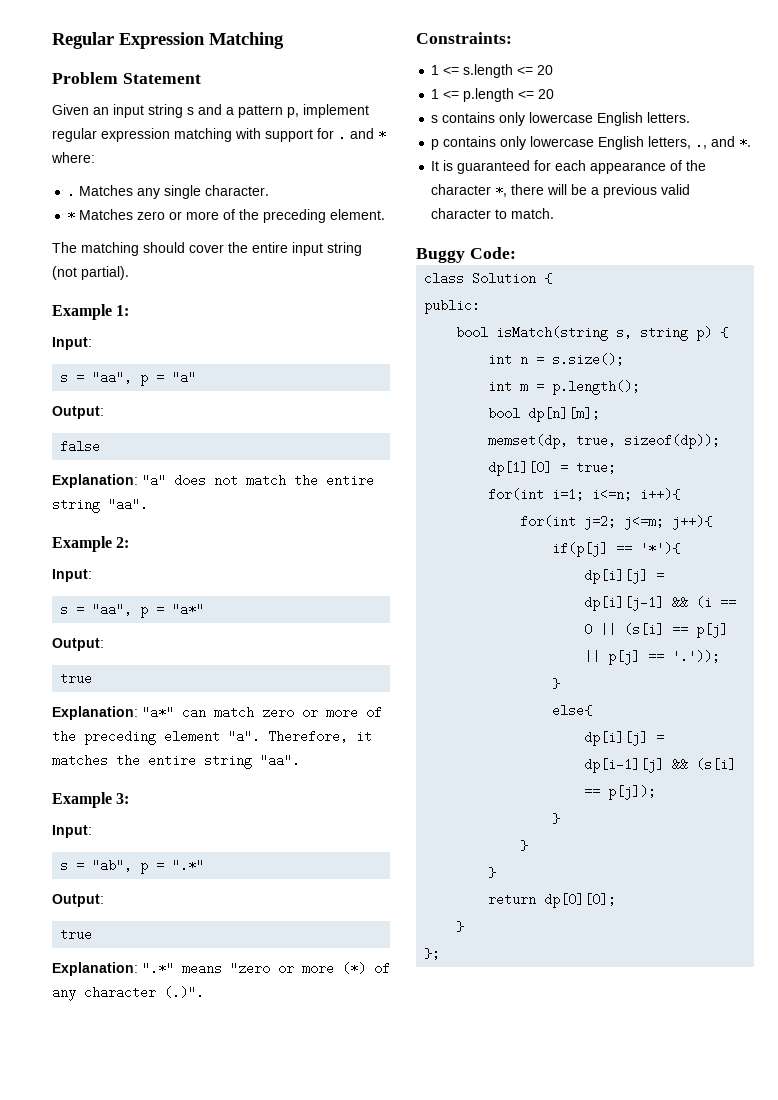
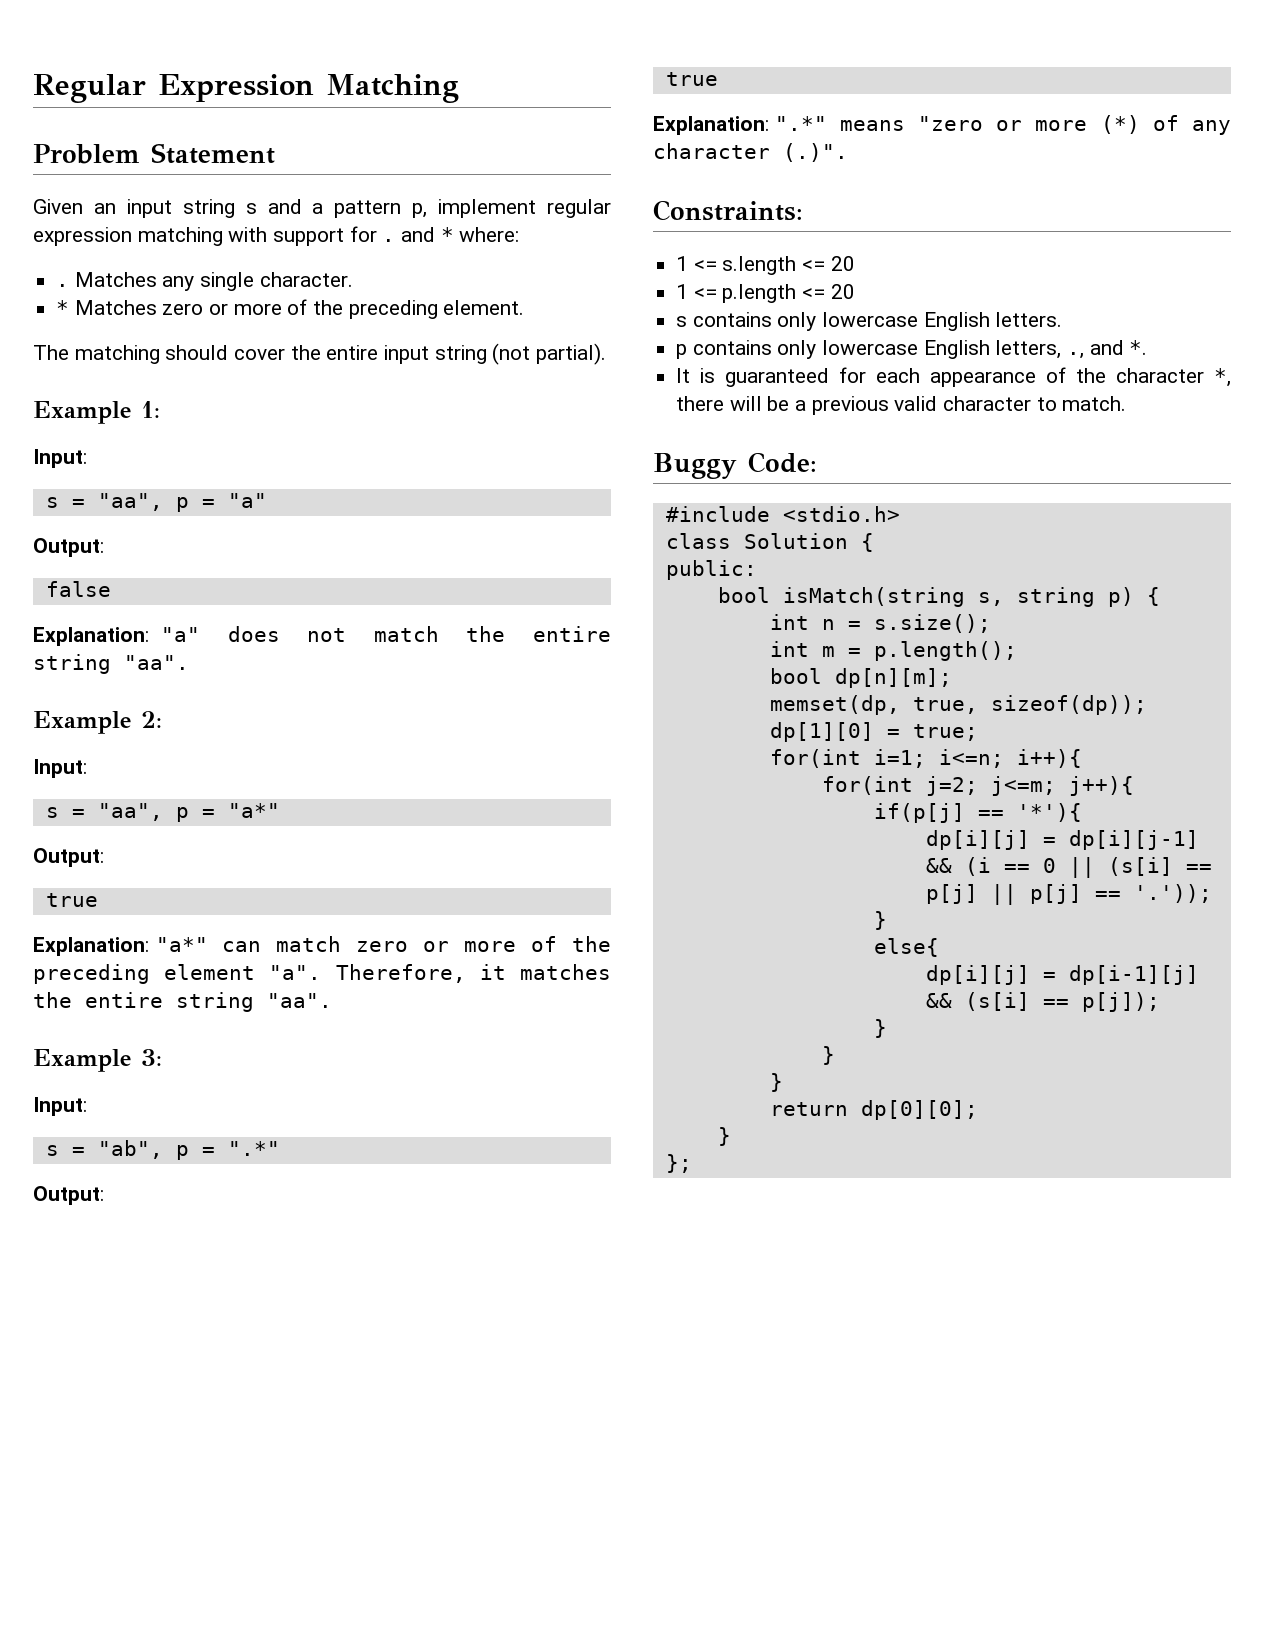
(516, 253) none -> [665,506,900,522] // #include <stdio.h>

